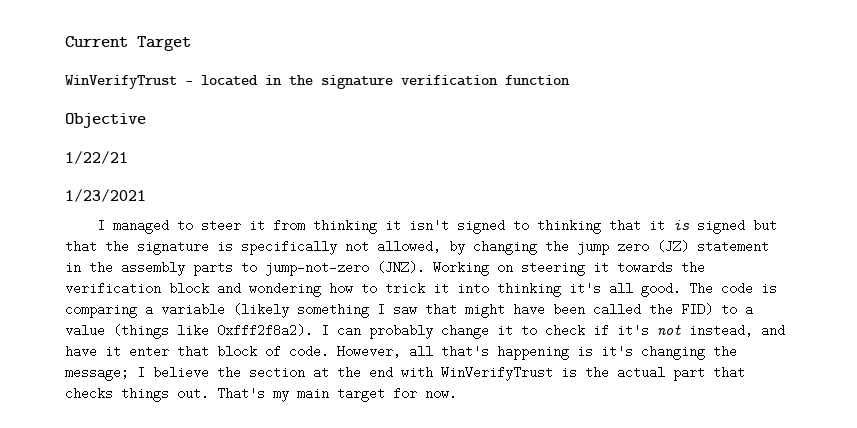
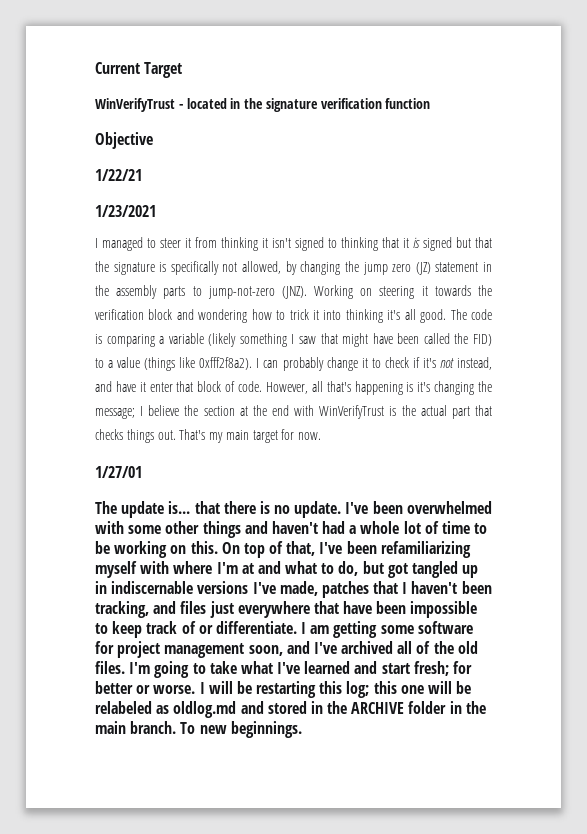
(457, 393) none -> [95,466,142,478] [95,501,492,518] [95,521,488,538] [95,541,471,558] [95,561,479,578] [95,581,492,598] [95,601,478,618] [95,621,473,638] [95,641,478,658] [95,661,473,678] [95,681,472,698] [95,701,486,718] [95,721,302,738] // 1/27/01 // The update is... that there is no update. I've been overwhelmed with some other things and haven't had a whole lot of time to be working on this. On top of that, I've been refamiliarizing myself with where I'm at and what to do, but got tangled up in indiscernable versions I've made, patches that I haven't been tracking, and files just everywhere that have been impossible to keep track of or differentiate. I am getting some software for project management soon, and I've archived all of the old files. I'm going to take what I've learned and start fresh; for better or worse. I will be restarting this log; this one will be relabeled as oldlog.md and stored in the ARCHIVE folder in the main branch. To new beginnings.

